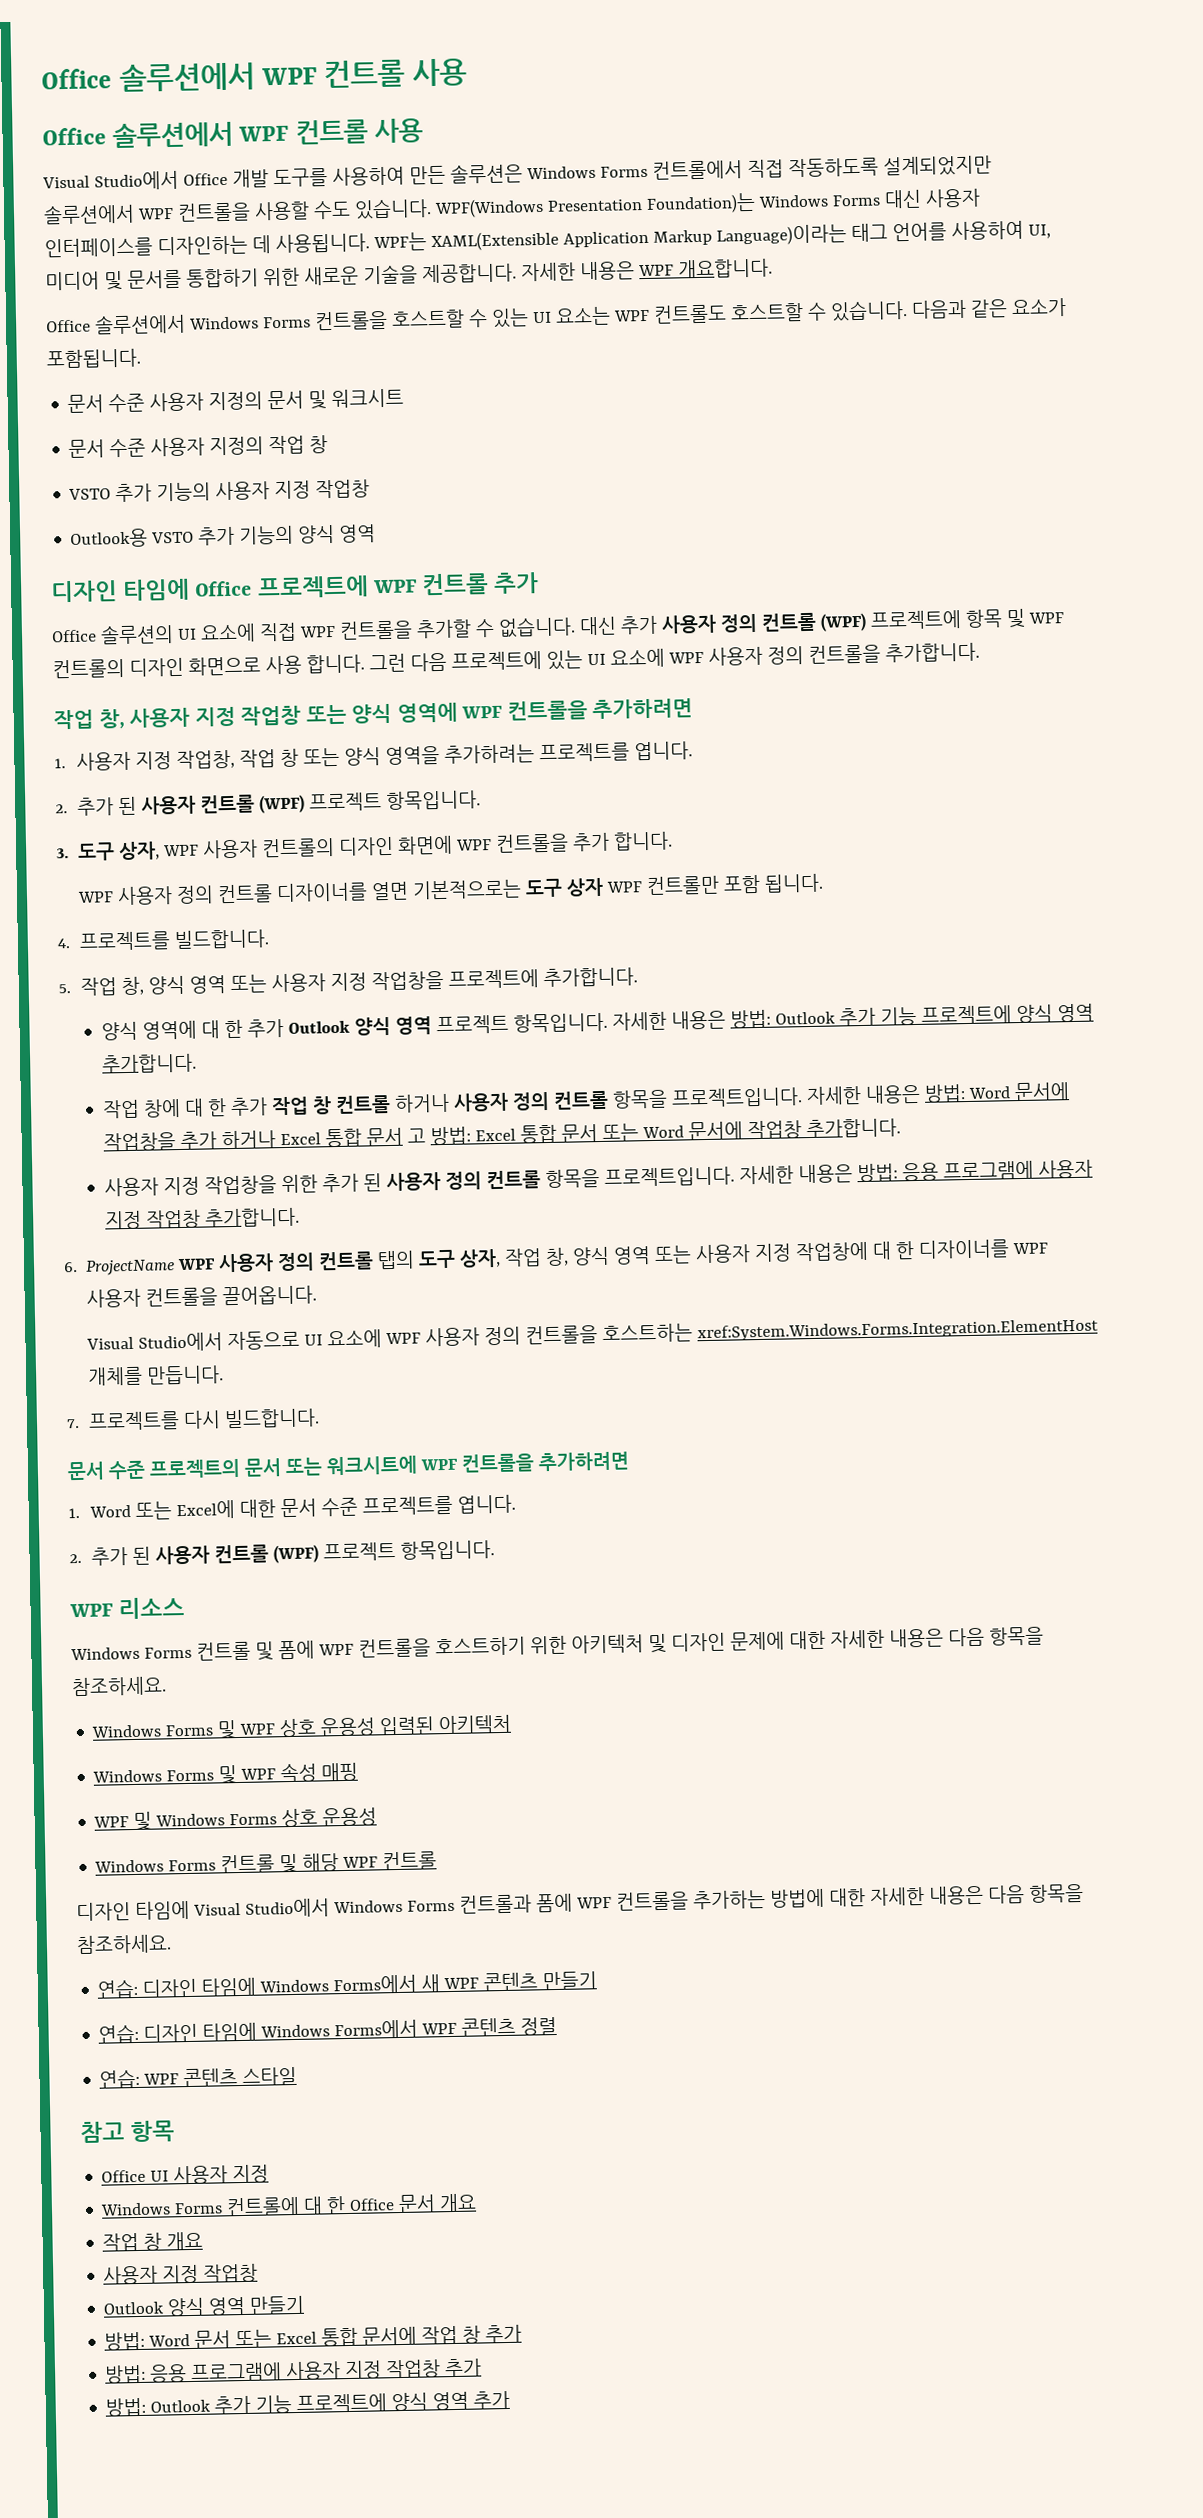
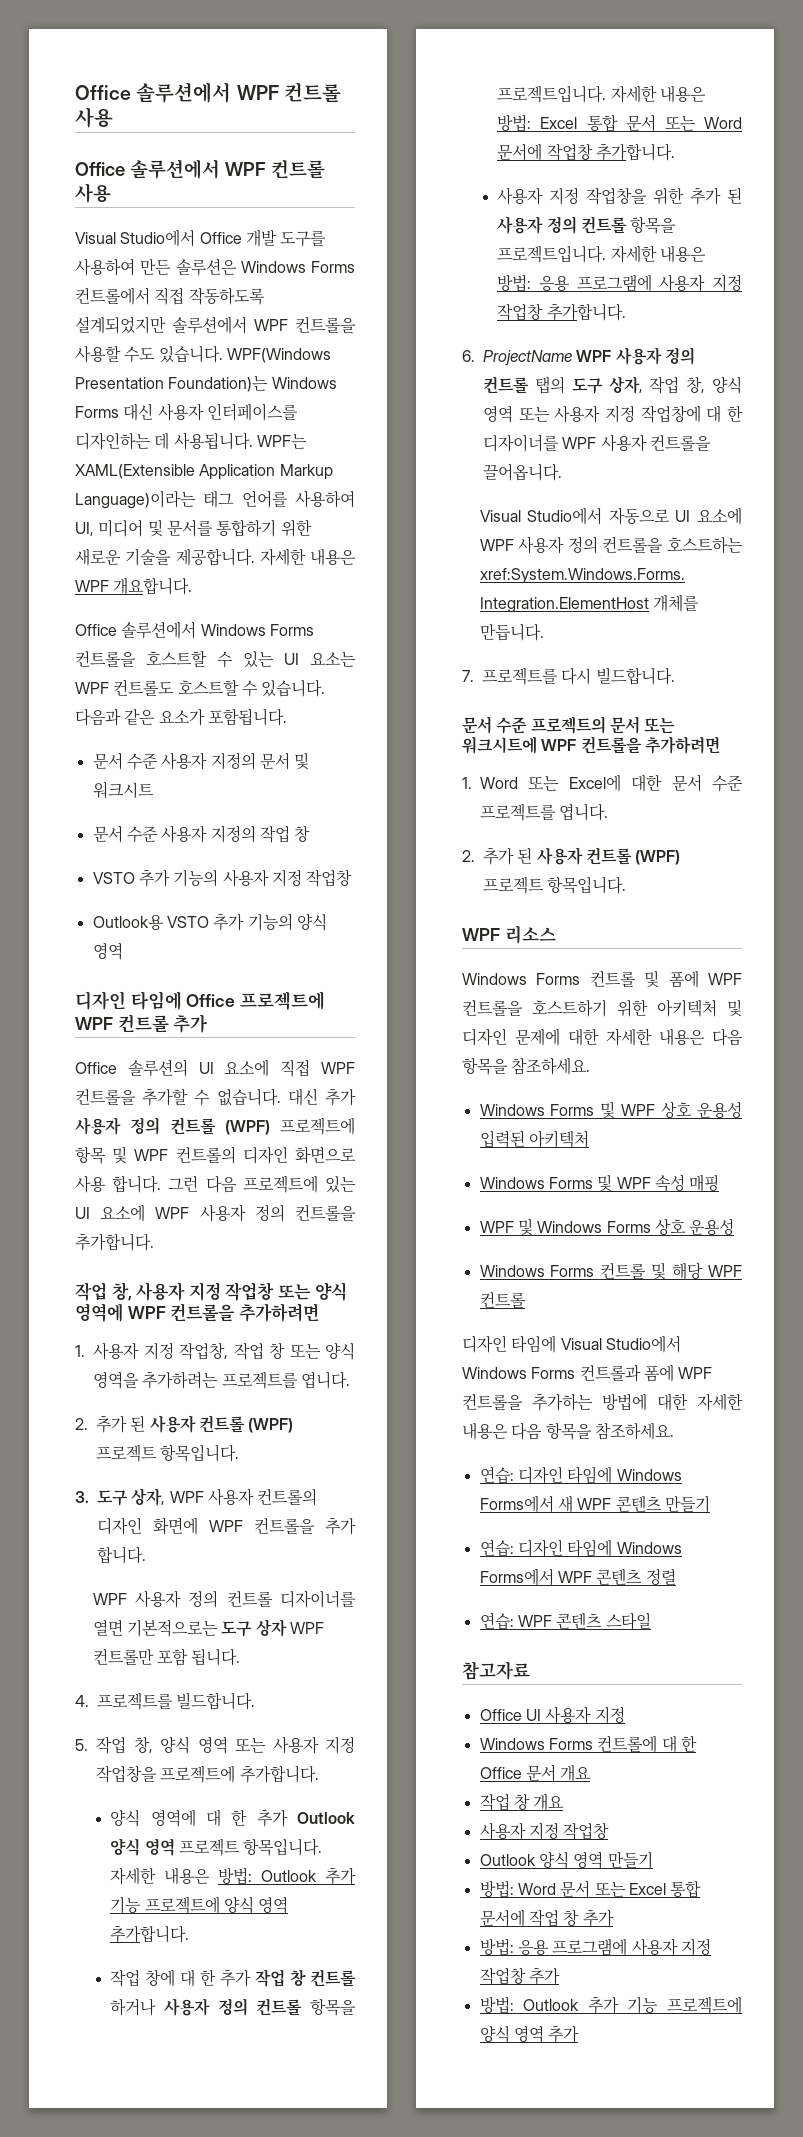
[968,1082,1071,1102] [103,1126,472,1152] Word 문서에 작업창을 추가 하거나 Excel 통합 문서 고 방법: -> (532, 123) none
[80,2120,176,2144] 참고 항목 -> [462,1661,530,1680] 참고자료

